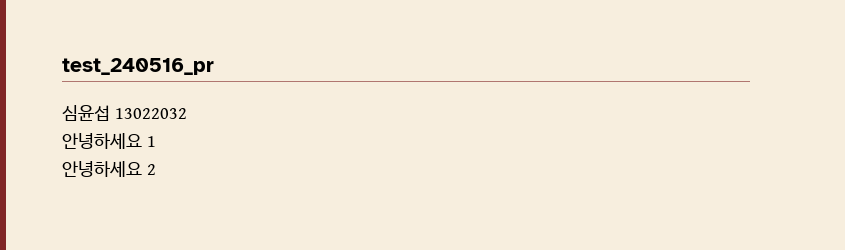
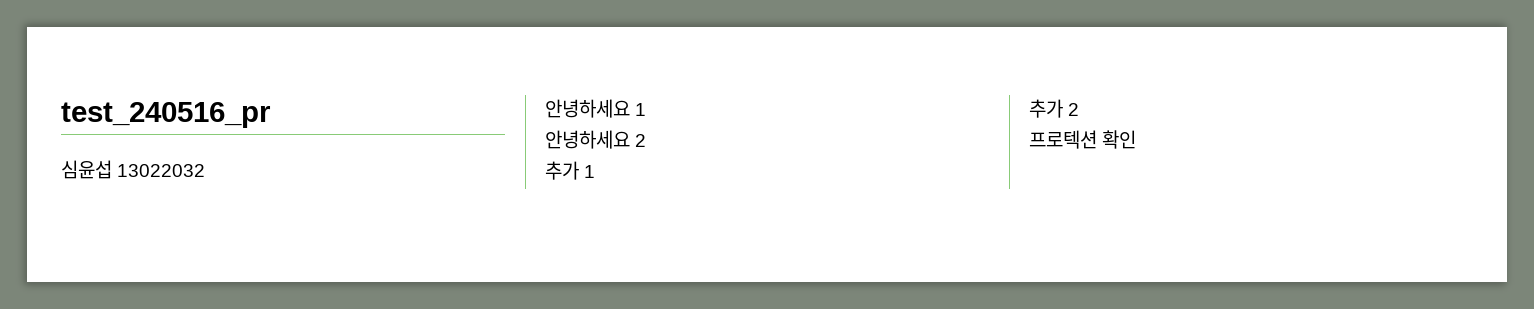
(156, 169) none -> [545,161,596,180] [1029,99,1080,118] [1029,130,1137,149] // 추가 1 // 추가 2 // 프로텍션 확인

